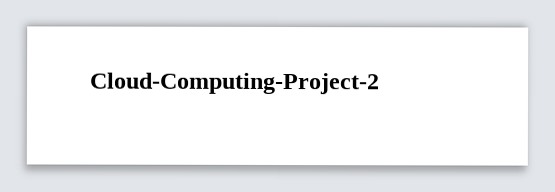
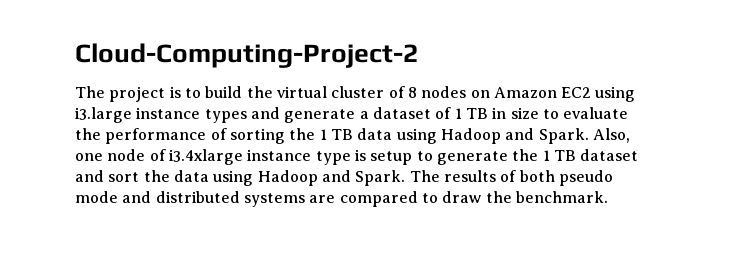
(380, 83) none -> [75,86,636,102] [75,107,629,123] [75,128,630,144] [75,149,639,165] [75,170,613,186] [75,191,608,207] // The project is to build the virtual cluster of 8 nodes on Amazon EC2 using i3.large instance types and generate a dataset of 1 TB in size to evaluate the performance of sorting the 1 TB data using Hadoop and Spark. Also, one node of i3.4xlarge instance type is setup to generate the 1 TB dataset and sort the data using Hadoop and Spark. The results of both pseudo mode and distributed systems are compared to draw the benchmark.

